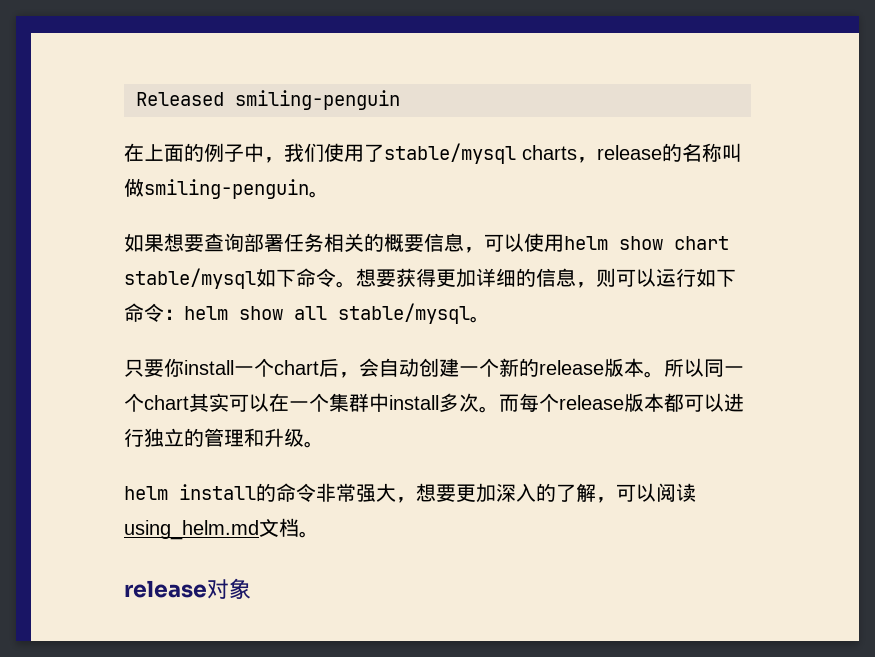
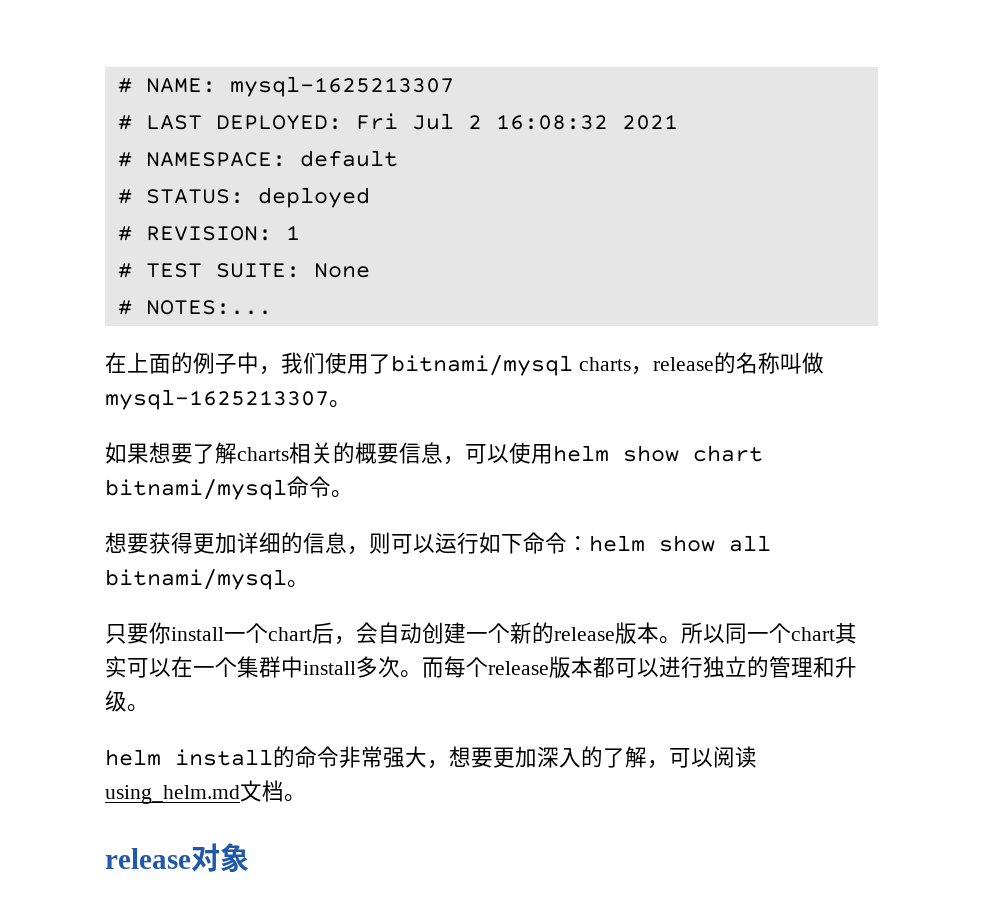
[136,90,400,110] Released smiling-penguin -> [117,76,454,97] [117,113,678,130] [117,150,398,167] [117,187,370,208] [117,225,300,241] [117,263,370,278] [117,300,272,315] # NAME: mysql-1625213307 // # LAST DEPLOYED: Fri Jul 2 16:08:32 2021 // # NAMESPACE: default // # STATUS: deployed // # REVISION: 1 // # TEST SUITE: None // # NOTES:...
[384,143,516,164] stable/mysql -> [391,355,573,376] bitnami/mysql
[144,179,309,199] smiling-penguin -> [105,389,329,410] mysql-1625213307
[204,233,324,252] 查询部署任务 -> [193,442,289,464] 了解charts
[124,268,296,289] stable/mysql如下 -> [105,479,287,500] bitnami/mysql
(356, 284) none -> (353, 494) //
[338,303,470,324] stable/mysql -> [105,569,287,590] bitnami/mysql

